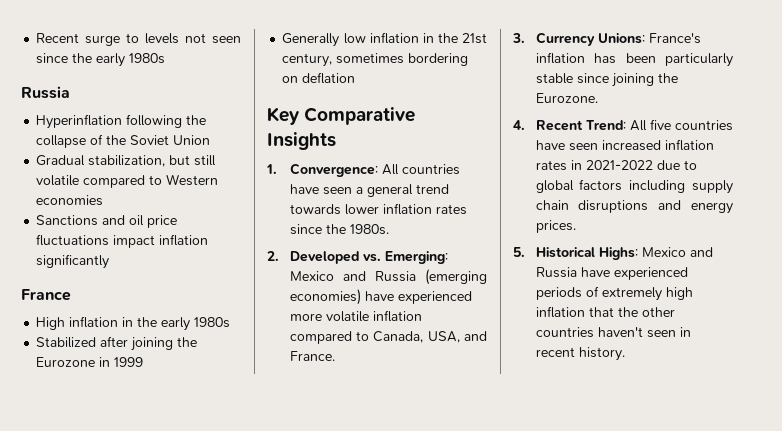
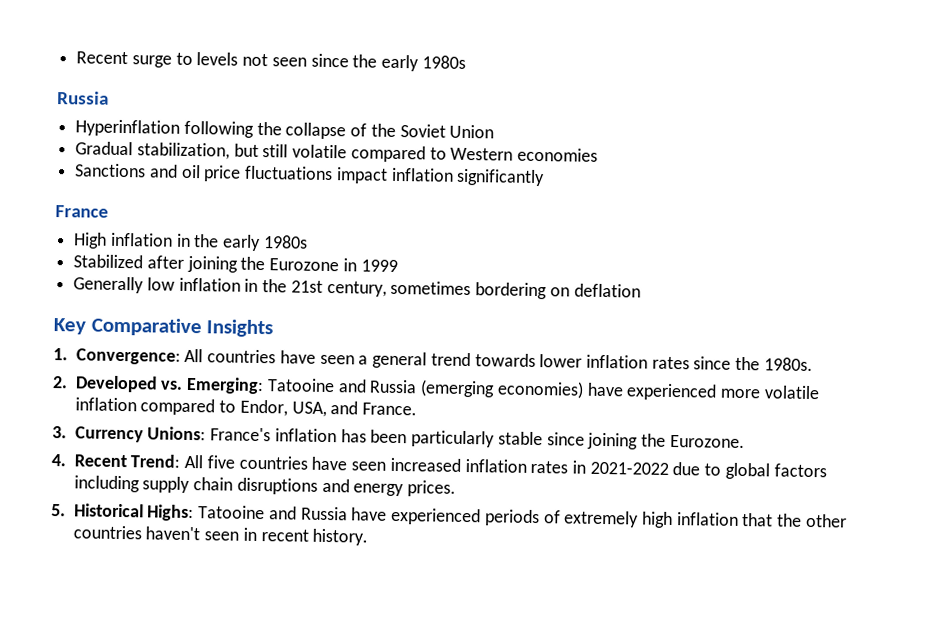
[289,271,334,281] Mexico -> [266,378,335,393] Tatooine
[373,331,424,343] Canada, -> [239,399,288,417] Endor,
[641,247,686,257] Mexico -> [198,505,266,520] Tatooine

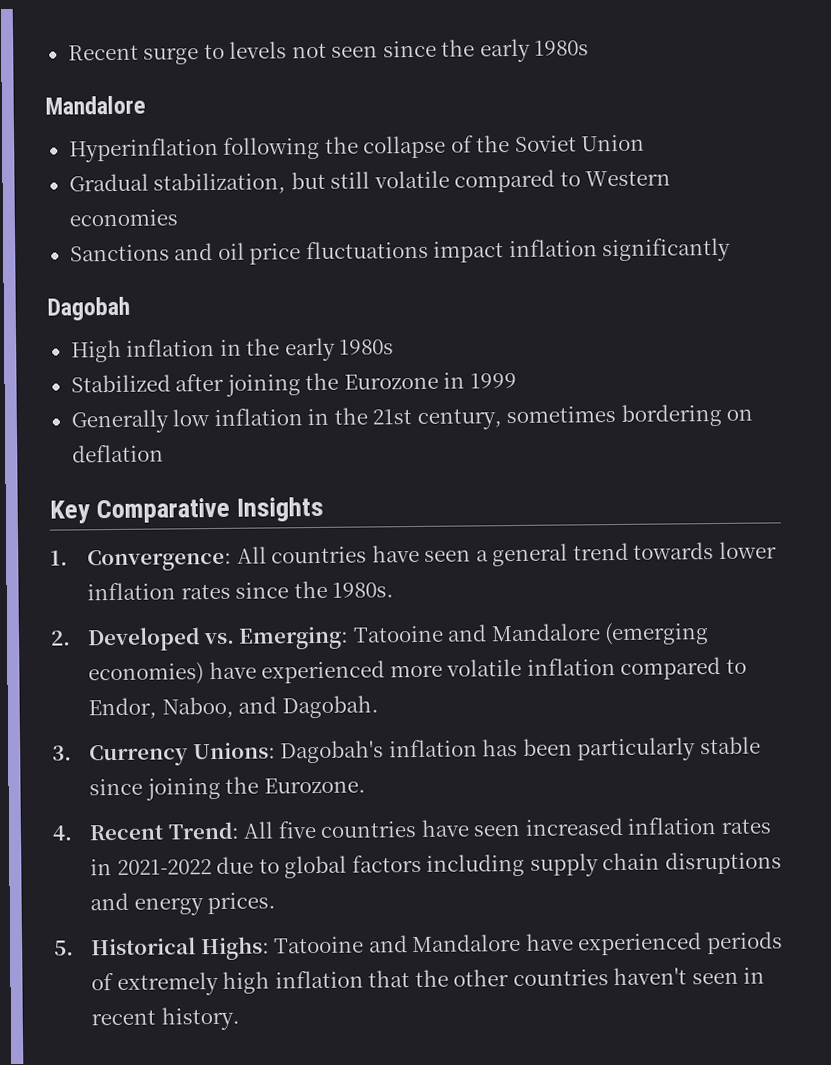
[57,91,109,105] Russia -> [45,95,146,115] Mandalore
[55,205,109,218] France -> [47,296,130,321] Dagobah
[369,379,418,394] Russia -> [490,623,601,642] Mandalore
[291,401,418,417] USA, and France. -> [161,695,379,719] Naboo, and Dagobah.
[210,427,272,442] France's -> [280,740,385,764] Dagobah's
[300,506,348,521] Russia -> [412,933,522,953] Mandalore

